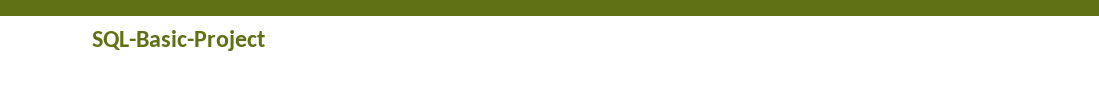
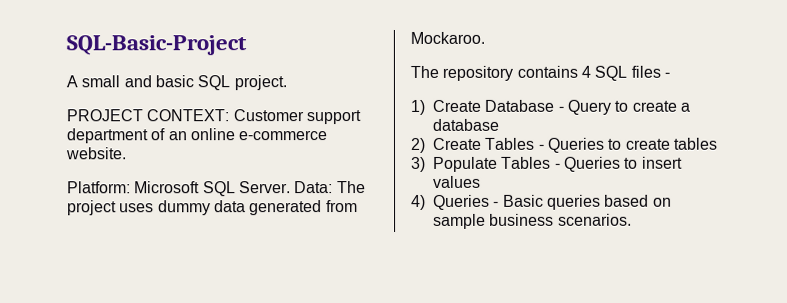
(265, 40) none -> [66,75,287,91] [66,109,361,125] [66,128,328,144] [65,147,127,160] [67,181,366,197] [67,200,358,216] [410,31,485,44] [410,65,670,81] [410,99,690,115] [432,118,499,131] [410,137,717,153] [411,156,683,172] [433,175,481,188] [411,194,672,210] [433,213,632,229] // A small and basic SQL project. // PROJECT CONTEXT: Customer support department of an online e-commerce website. // Platform: Microsoft SQL Server. Data: The project uses dummy data generated from Mockaroo. // The repository contains 4 SQL files - // 1) Create Database - Query to create a database // 2) Create Tables - Queries to create tables // 3) Populate Tables - Queries to insert values // 4) Queries - Basic queries based on sample business scenarios.

